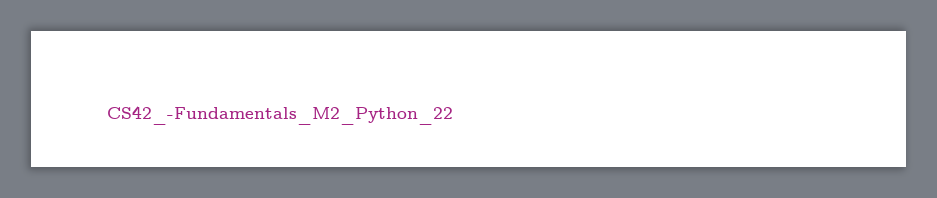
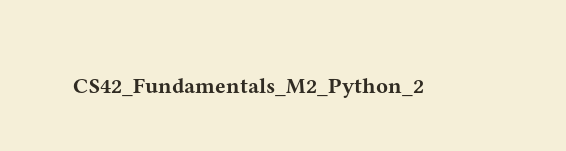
[107,106,453,125] CS42_-Fundamentals_M2_Python_22 -> [73,78,424,98] CS42_Fundamentals_M2_Python_2

